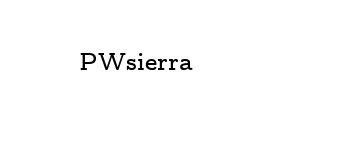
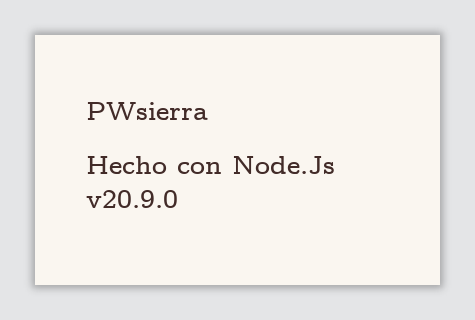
(193, 61) none -> [86,156,335,174] [86,190,178,208] // Hecho con Node.Js v20.9.0

